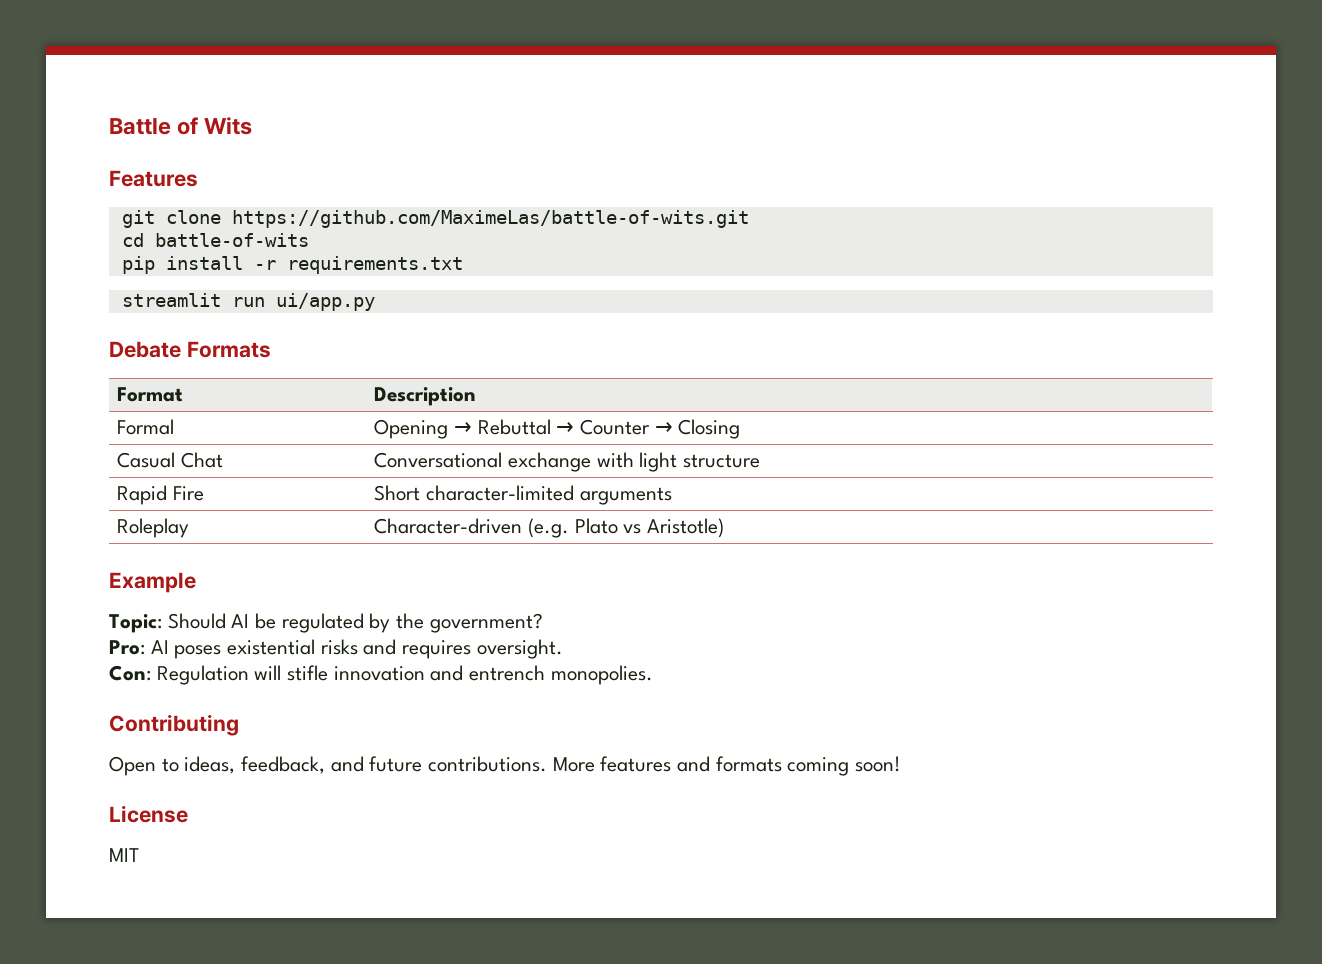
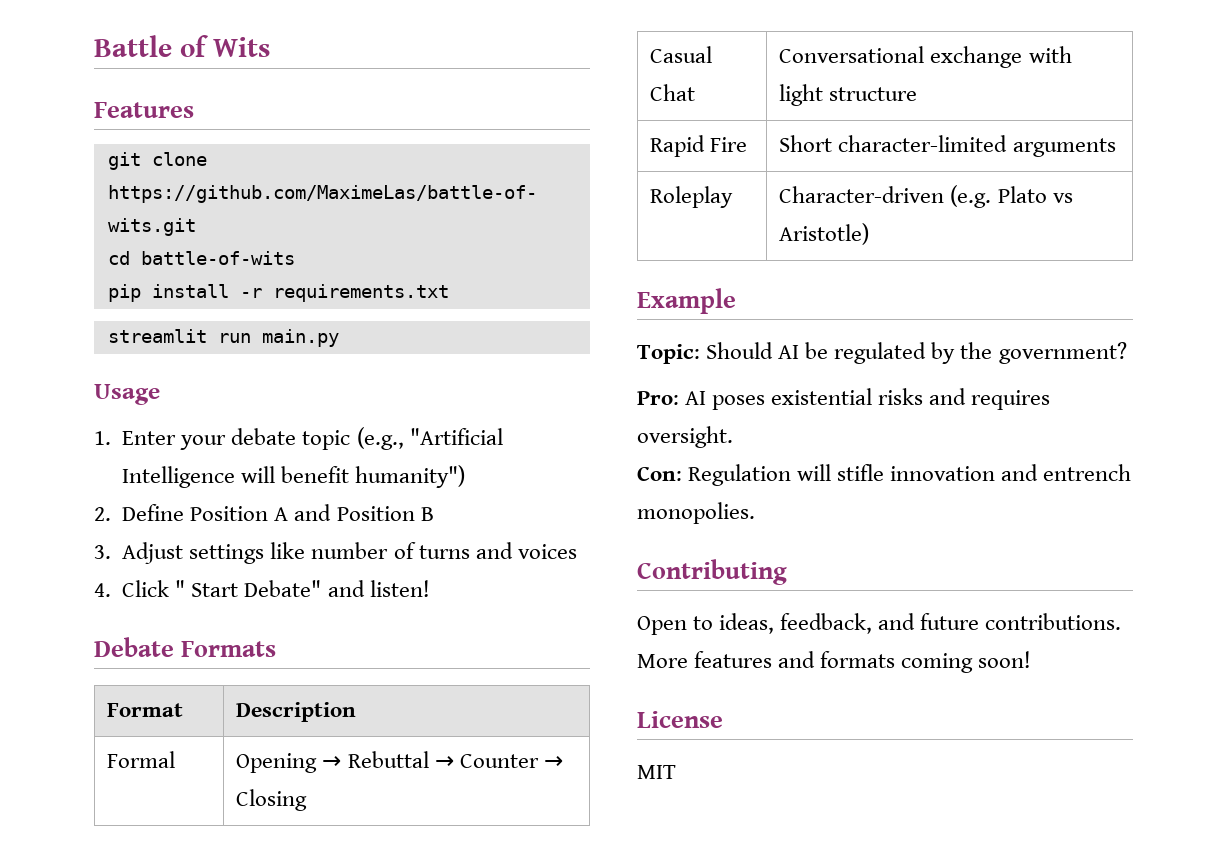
[275,293,375,311] ui/app.py -> [261,329,339,347] [94,384,160,405] [94,427,503,450] [122,465,466,488] [94,504,434,521] [94,542,577,564] [94,580,430,597] main.py // Usage // 1. Enter your debate topic (e.g., "Artificial Intelligence will benefit humanity") // 2. Define Position A and Position B // 3. Adjust settings like number of turns and voices // 4. Click " Start Debate" and listen!

